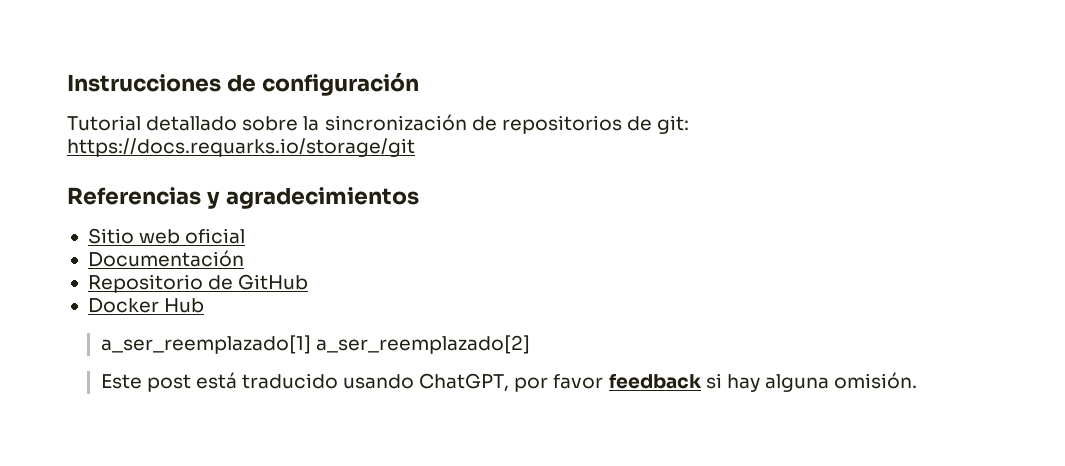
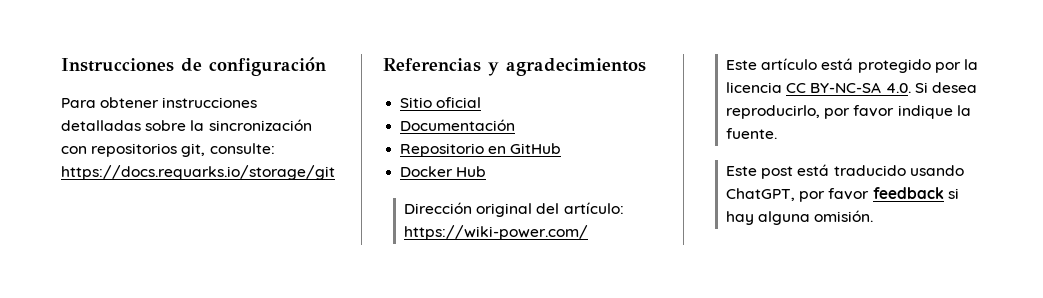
[67,114,690,134] Tutorial detallado sobre la sincronización de repositorios de git: -> [61,97,258,108] [61,119,312,131] [61,143,275,157] Para obtener instrucciones detalladas sobre la sincronización con repositorios git, consulte:
[139,229,181,244] web -> (433, 102) none
[208,275,234,290] de -> [488,146,507,154] en
[100,335,530,354] a_ser_reemplazado[1] a_ser_reemplazado[2] -> [404,202,624,217] [404,225,589,240] [726,58,978,73] [726,82,977,93] [726,105,971,119] [726,128,778,139] Dirección original del artículo: https://wiki-power.com/ // Este artículo está protegido por la licencia CC BY-NC-SA 4.0. Si desea reproducirlo, por favor indique la fuente.

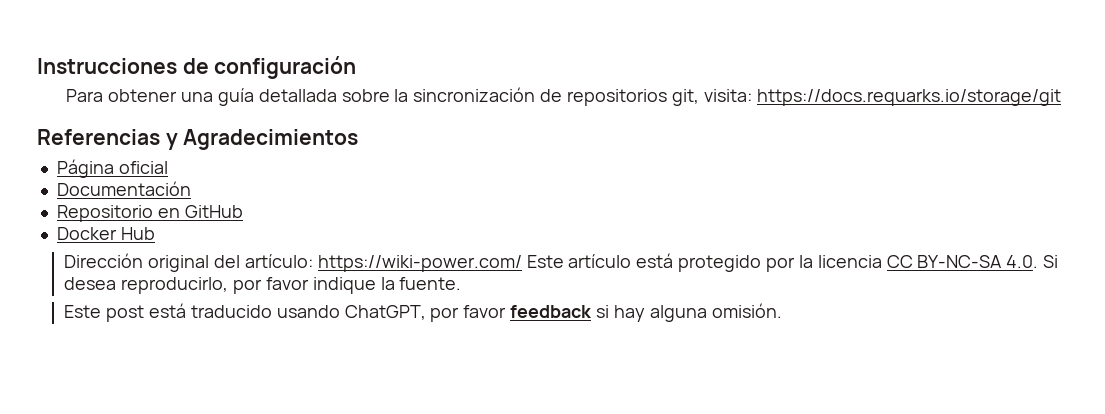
[162,97,258,108] [61,120,141,131] instrucciones detalladas -> [180,88,337,106] una guía detallada
[61,146,87,154] con -> [540,89,563,102] de
[209,143,275,154] consulte: -> [703,89,752,102] visita:
[506,58,646,76] [400,97,433,108] agradecimientos // Sitio -> [183,129,359,150] [56,159,114,178] Agradecimientos // Página
(589, 232) // -> (522, 263) none

